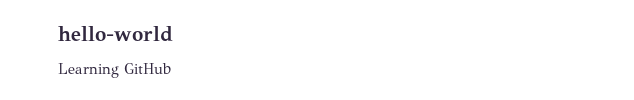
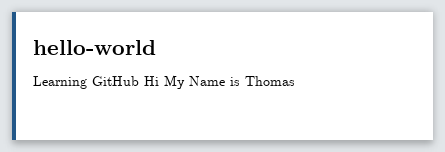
(171, 68) none -> [144,75,295,89] Hi My Name is Thomas

